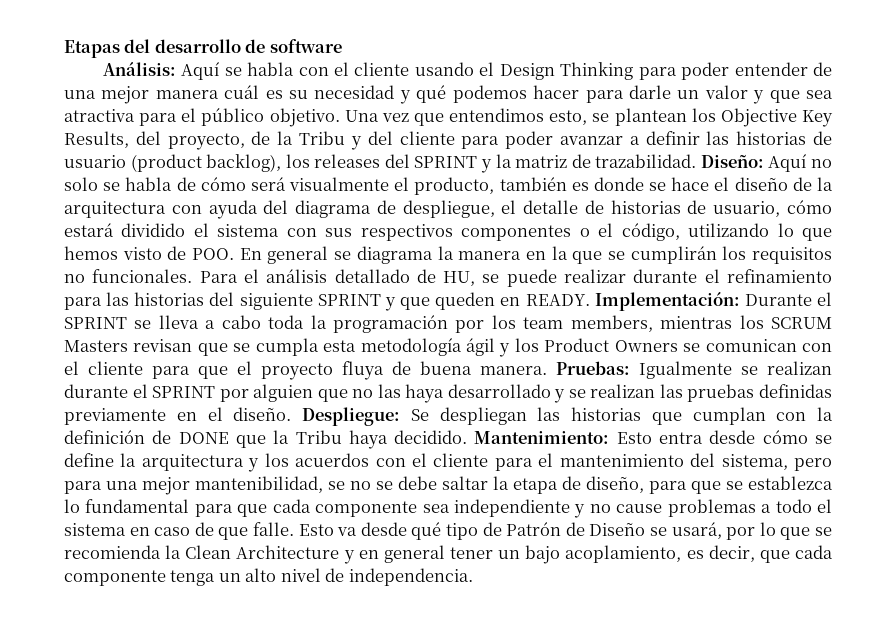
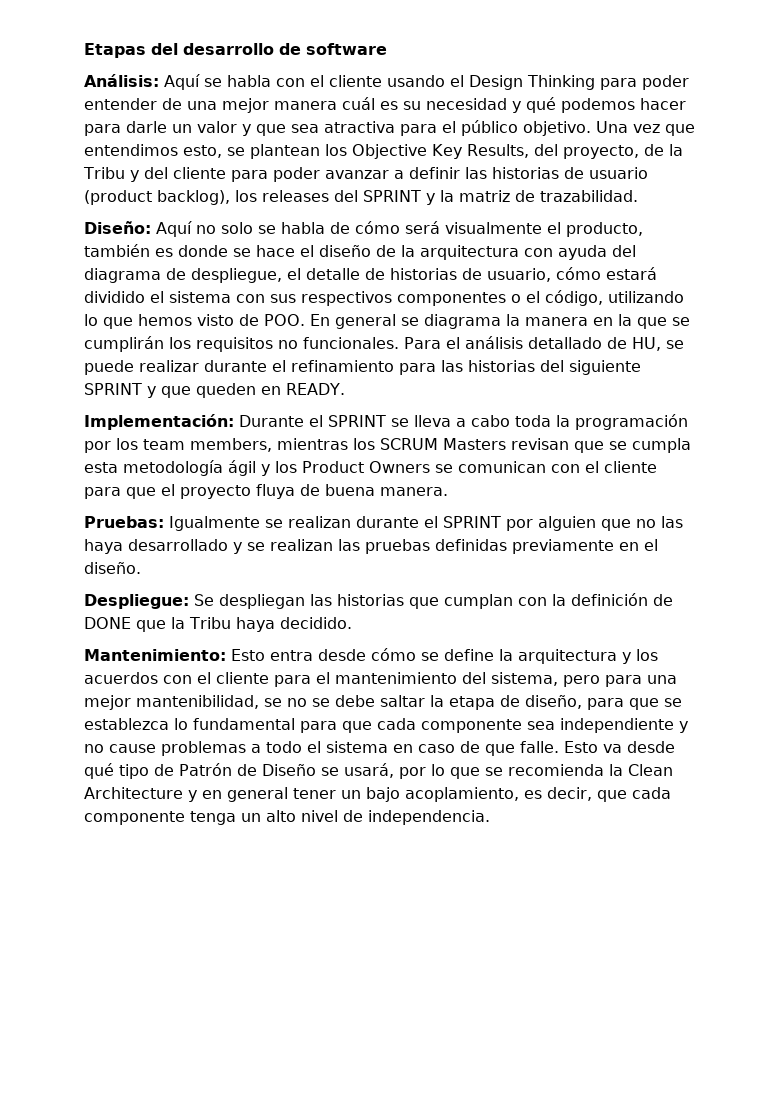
(697, 161) none -> (638, 196) //
(590, 300) none -> (345, 389) //
(547, 370) none -> (448, 491) //
(292, 414) none -> (141, 568) //
(468, 437) none -> (352, 623) //

